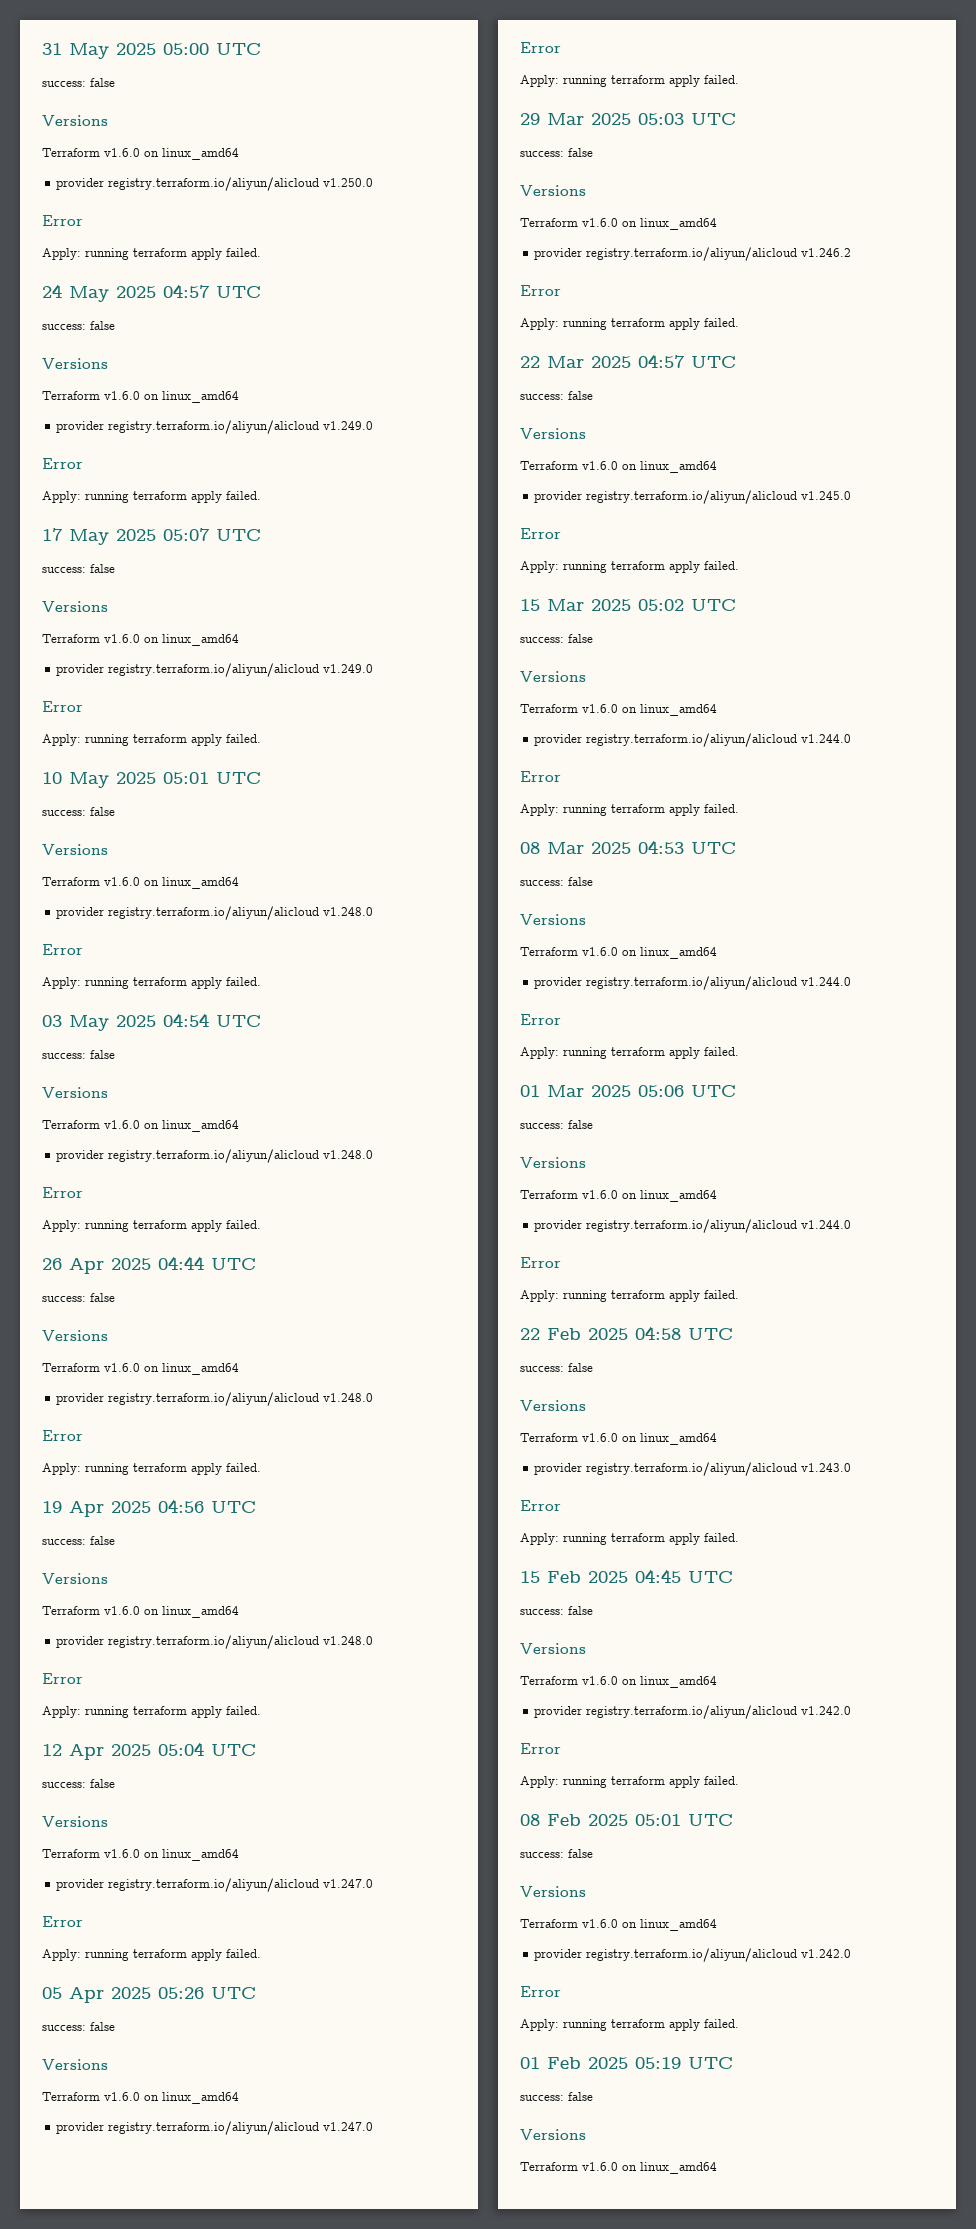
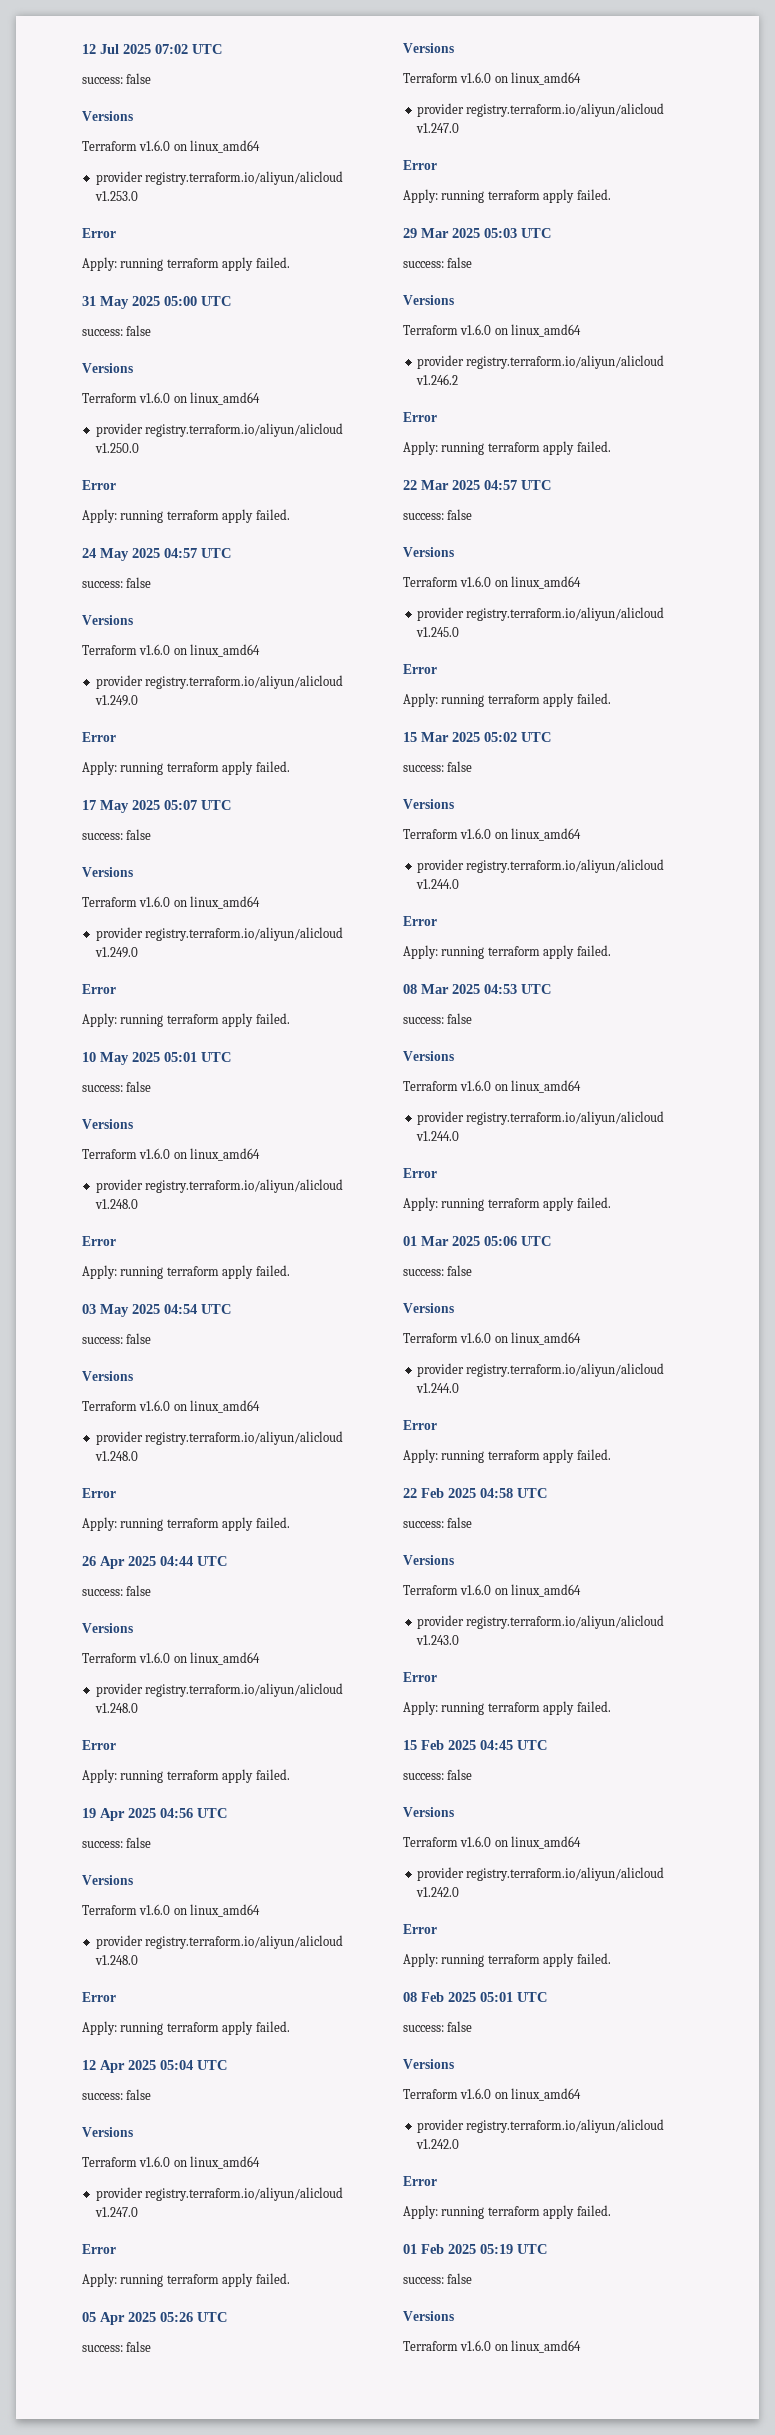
(42, 49) none -> [82,44,222,54] [82,73,152,84] [82,111,133,121] [82,140,261,153] [95,171,344,185] [94,191,138,201] [82,228,116,238] [82,257,290,271] 12 Jul 2025 07:02 UTC // success: false // Versions // Terraform v1.6.0 on linux_amd64 // provider registry.terraform.io/aliyun/alicloud v1.253.0 // Error // Apply: running terraform apply failed. //

